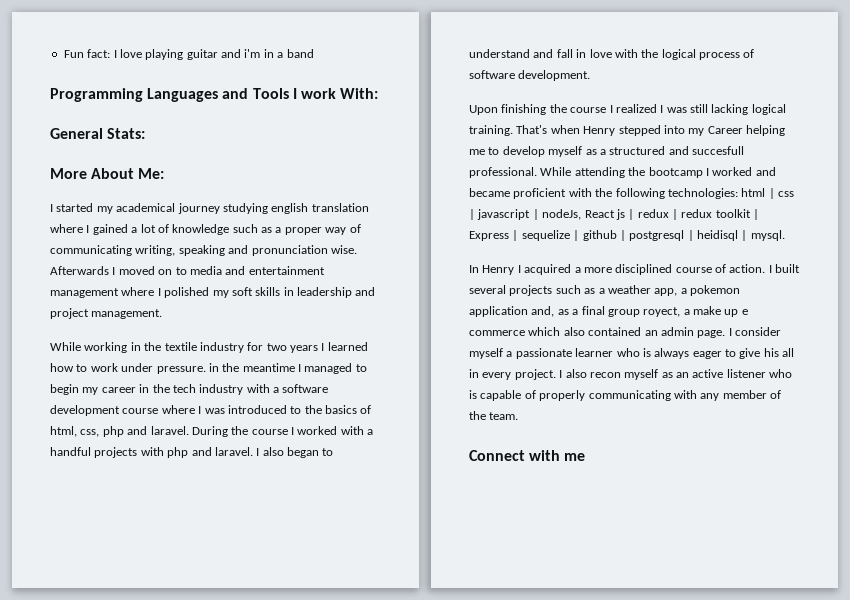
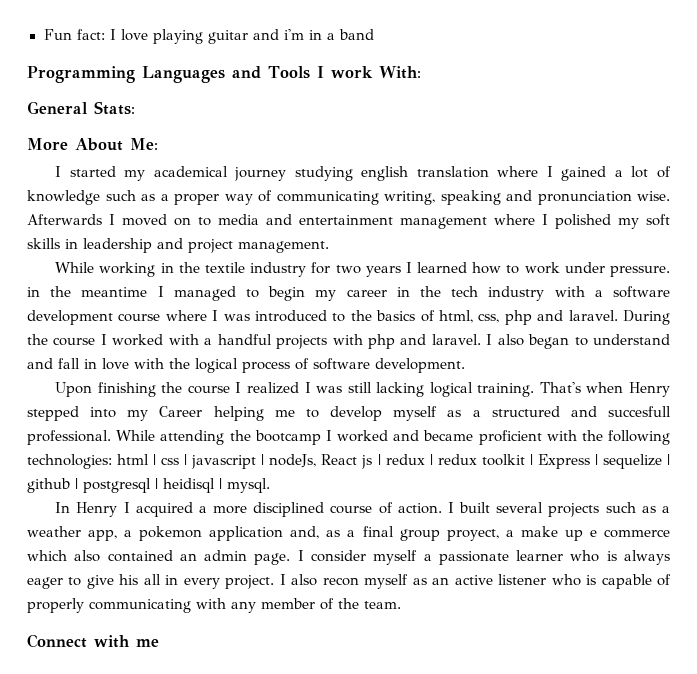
[643,307,681,317] royect, -> [446,529,499,541] proyect,

